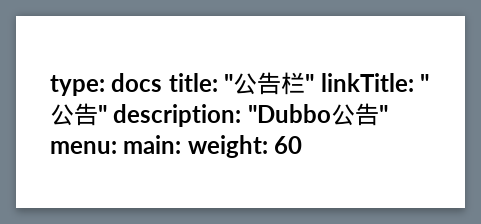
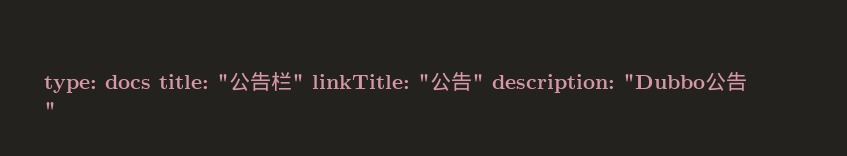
[50,135,303,158] menu: main: weight: 60 -> (56, 109) none

